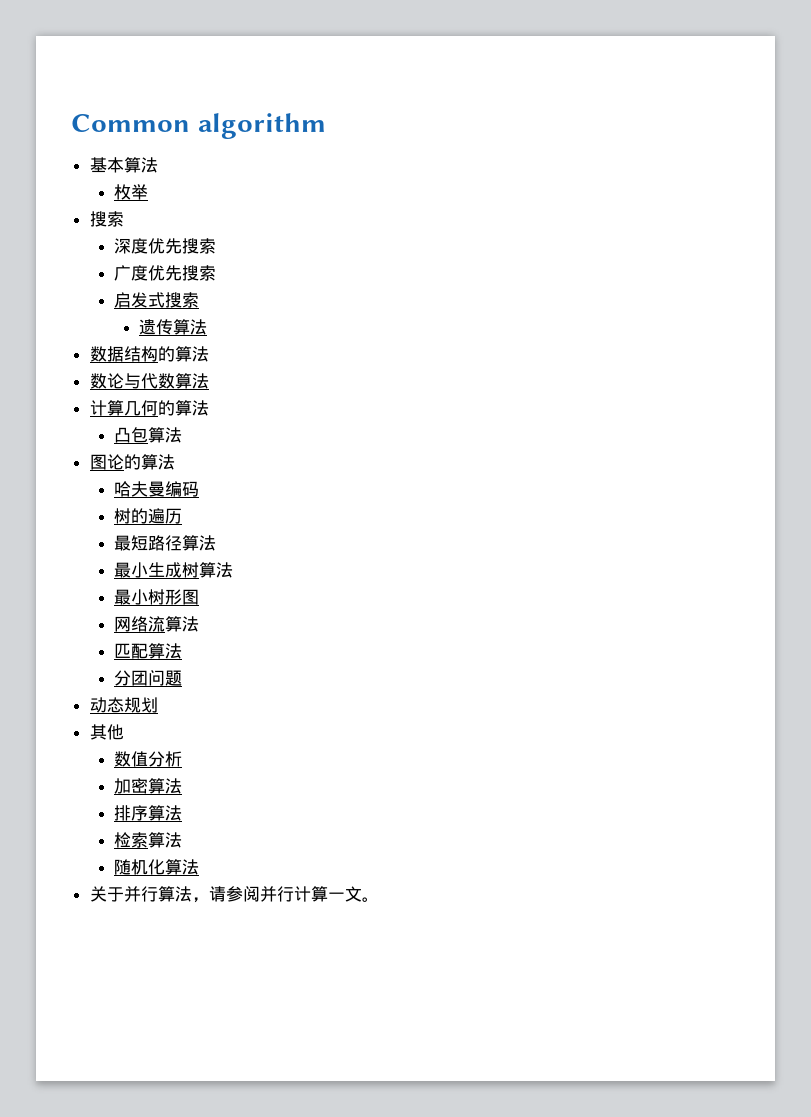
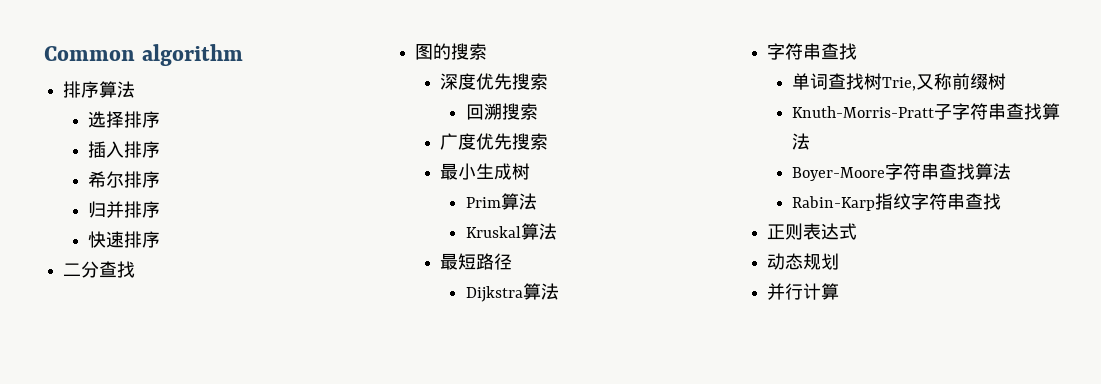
[89,157,158,173] [114,184,149,200] 基本算法 // 枚举 // -> [63,81,136,98] [88,111,161,128] [88,141,161,158] [88,171,161,188] [88,201,161,218] [88,231,161,248] [63,261,136,278] [415,43,452,60] 排序算法 // 选择排序 // 插入排序 // 希尔排序 // 归并排序 // 快速排序 // 二分查找 // 图的
(217, 246) none -> [465,103,538,120] // 回溯搜索
[114,292,200,308] [139,319,208,335] [89,346,209,362] [89,373,209,389] [89,400,209,416] [114,427,183,443] [89,454,175,470] [114,481,200,497] [114,508,183,524] 启发式搜索 // 遗传算法 // 数据结构的算法 // 数论与代数算法 // 计算几何的算法 // 凸包算法 // 图论的算法 // 哈夫曼编码 // 树的遍历 -> [440,163,531,180] [465,193,537,210] [465,223,557,240] 最小生成树 // Prim算法 // Kruskal算法
[182,535,217,551] [114,562,234,578] [114,589,200,605] [114,616,200,632] [114,643,183,659] [114,670,183,686] [89,697,158,713] [89,724,124,740] [114,751,183,767] [114,778,183,794] [114,805,183,821] [114,832,183,848] [114,859,200,875] [89,886,260,903] 算法 // 最小生成树算法 // 最小树形图 // 网络流算法 // 匹配算法 // 分团问题 // 动态规划 // 其他 // 数值分析 // 加密算法 // 排序算法 // 检索算法 // 随机化算法 // 关于并行算法，请参阅 -> [465,283,559,302] [767,43,858,60] [792,73,1007,91] [792,103,1061,120] [792,133,811,150] [792,163,1012,181] [792,193,1002,211] [767,223,858,240] [767,253,840,270] // Dijkstra算法 // 字符串查找 // 单词查找树Trie,又称前缀树 // Knuth-Morris-Pratt子字符串查找算法 // Boyer-Moore字符串查找算法 // Rabin-Karp指纹字符串查找 // 正则表达式 // 动态规划 //
[327,886,379,902] 一文。 -> (840, 291) none

